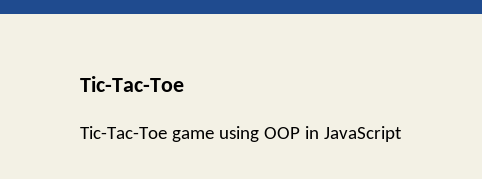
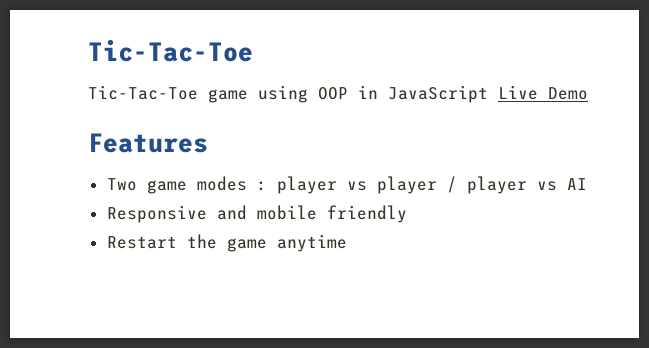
(402, 134) none -> [498,85,588,100] [88,133,208,153] [106,176,587,194] [106,205,407,223] [106,234,347,252] Live Demo // Features // Two game modes : player vs player / player vs AI // Responsive and mobile friendly // Restart the game anytime

